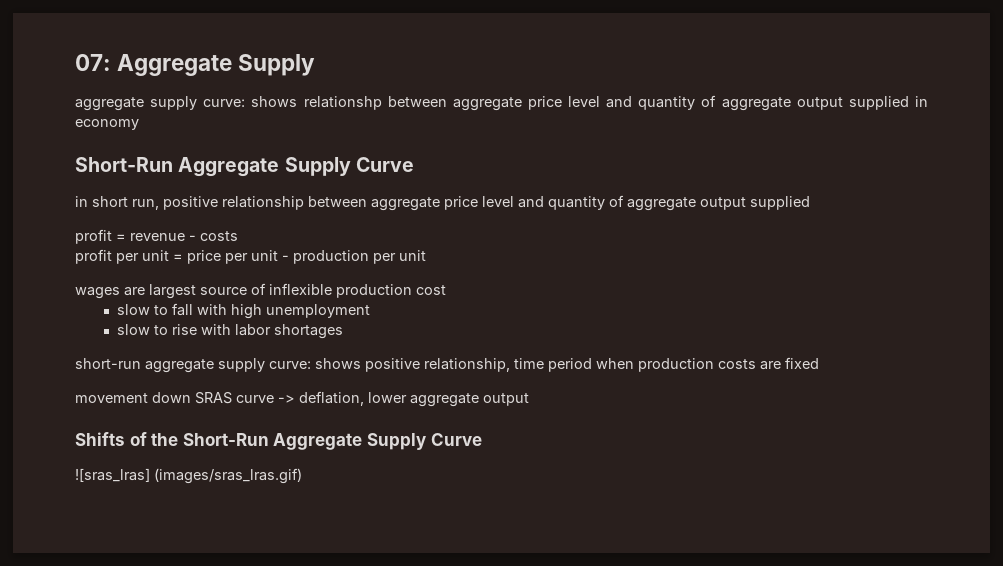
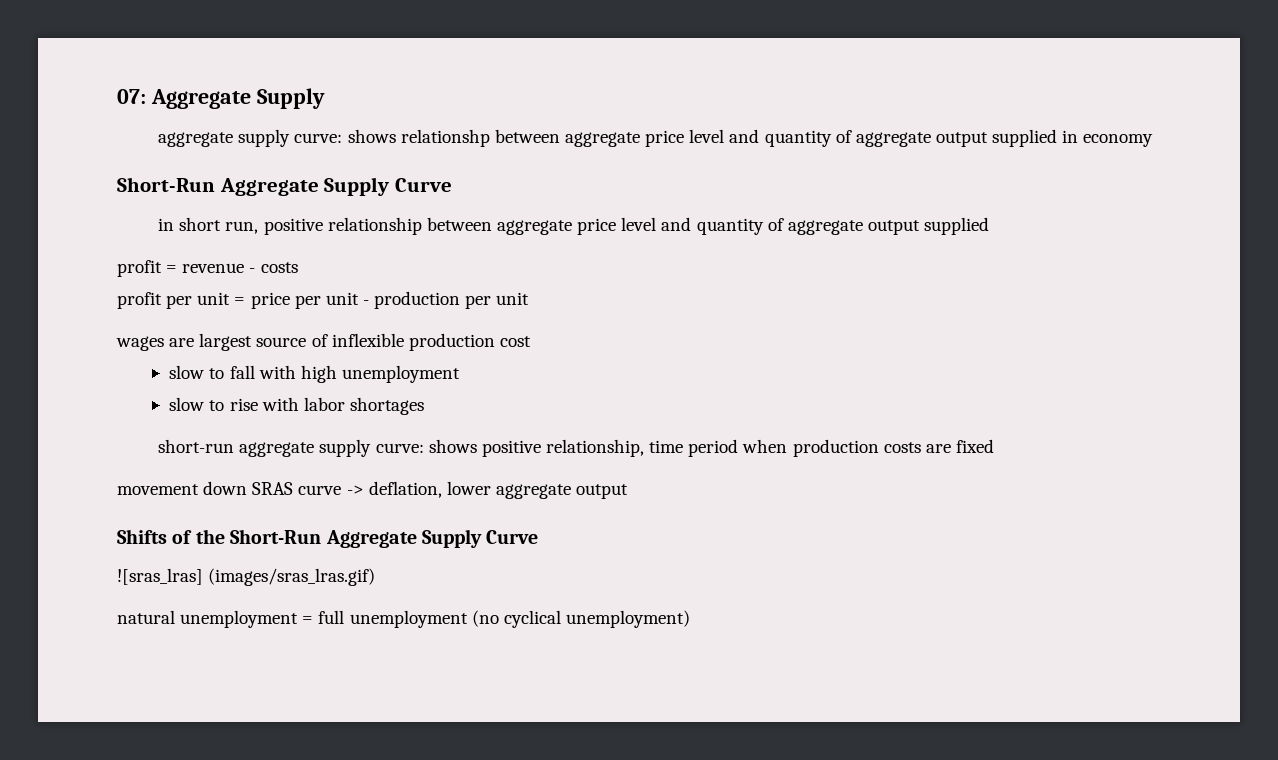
(302, 476) none -> [117,610,690,628] // natural unemployment = full unemployment (no cyclical unemployment)

